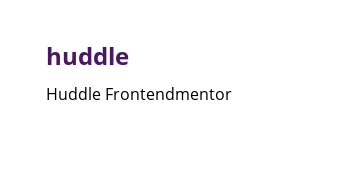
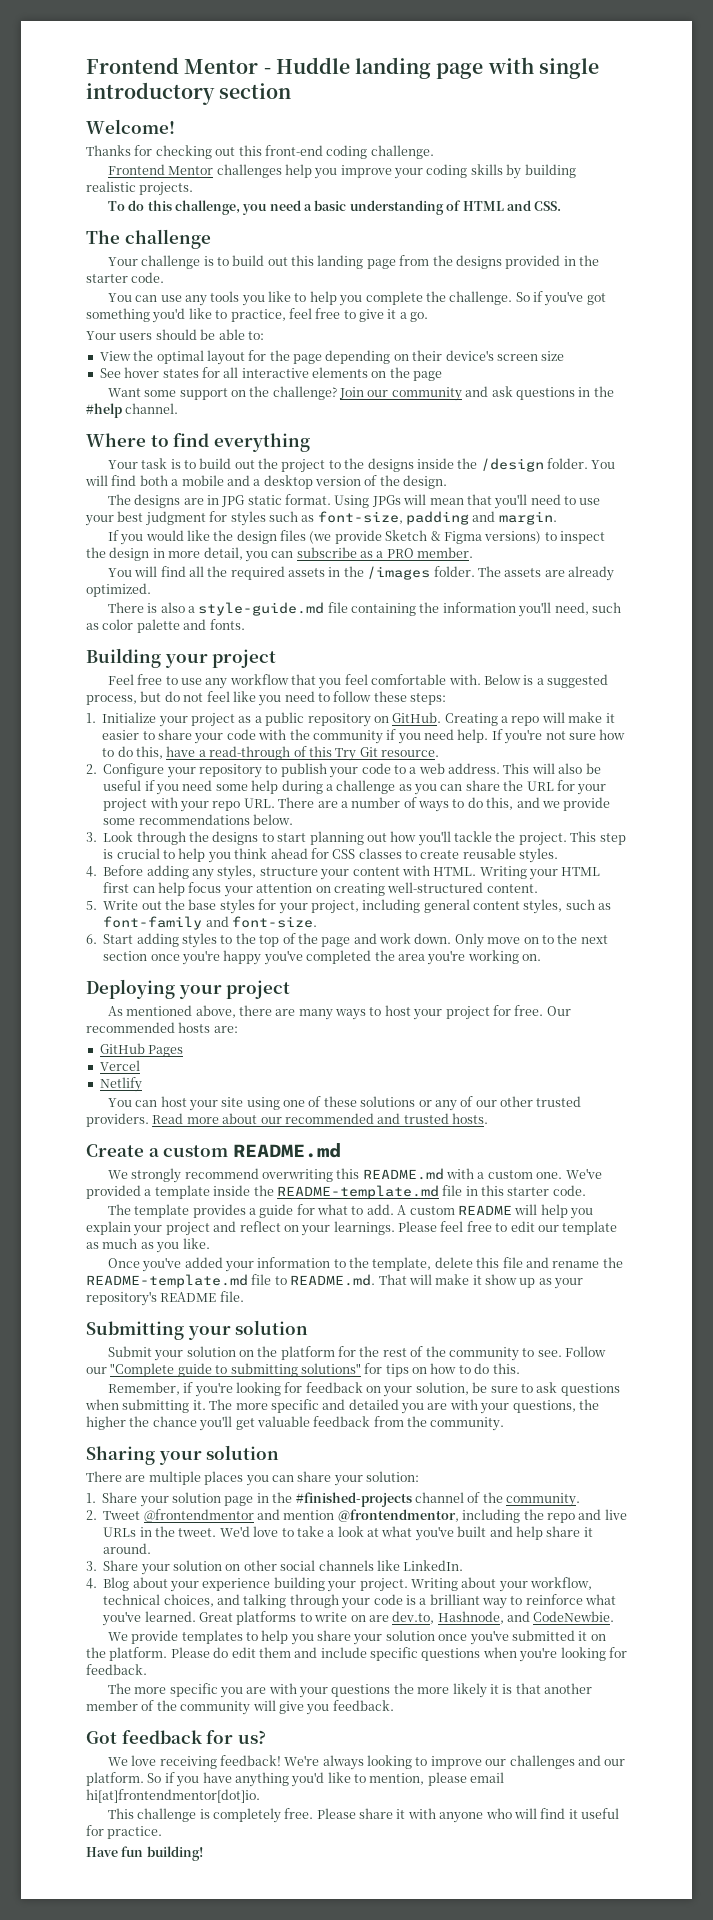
[46,47,129,65] [46,87,233,100] huddle // Huddle Frontendmentor -> [86,57,599,79] [86,82,292,105] [86,119,175,134] [86,145,434,159] [107,164,576,179] [86,181,194,196] [107,200,562,215] [86,229,211,249] [107,255,600,269] [86,272,165,283] [107,291,606,306] [86,308,429,323] [86,329,264,340] [99,350,565,365] [99,367,443,381] [107,386,614,401] [86,403,179,418] [86,433,310,452] [107,458,616,473] [85,475,448,489] [107,494,601,509] [85,511,557,526] [107,530,606,545] [86,547,474,562] [107,566,615,581] [86,583,151,597] [107,602,621,617] [86,619,245,633] [86,648,277,668] [107,674,609,689] [86,691,447,706] [86,712,615,727] [102,729,626,744] [102,746,439,761] [86,763,601,778] [103,780,607,795] [103,797,611,812] [103,814,293,825] [86,831,626,846] [103,848,559,863] [86,865,601,880] [103,882,538,897] [86,899,612,914] [103,916,317,930] [86,933,608,948] [103,950,541,965] [86,979,291,999] [107,1005,571,1020] [86,1022,238,1033] [99,1043,184,1057] [99,1060,140,1071] [99,1077,142,1092] [107,1096,582,1111] [86,1113,488,1127] [86,1143,341,1158] [107,1168,602,1183] [86,1185,586,1199] [107,1204,594,1219] [86,1221,618,1236] [86,1238,210,1253] [107,1257,623,1272] [86,1274,584,1289] [86,1291,244,1306] [86,1320,309,1340] [107,1346,607,1361] [86,1363,520,1377] [107,1382,620,1397] [85,1399,599,1414] [86,1416,505,1431] [86,1445,280,1465] [86,1471,419,1486] [86,1492,580,1507] [86,1509,627,1523] [103,1526,593,1541] [103,1543,152,1554] [86,1560,464,1575] [86,1577,592,1592] [103,1594,617,1609] [102,1611,615,1626] [107,1630,606,1645] [86,1647,627,1662] [86,1664,147,1675] [107,1683,593,1698] [86,1700,394,1715] [86,1730,266,1744] [107,1755,626,1770] [86,1772,505,1787] [86,1789,260,1803] [107,1808,620,1823] [86,1825,163,1839] [86,1846,203,1861] Frontend Mentor - Huddle landing page with single introductory section // Welcome! // Thanks for checking out this front-end coding challenge. // Frontend Mentor challenges help you improve your coding skills by building realistic projects. // To do this challenge, you need a basic understanding of HTML and CSS. // The challenge // Your challenge is to build out this landing page from the designs provided in the starter code. // You can use any tools you like to help you complete the challenge. So if you've got something you'd like to practice, feel free to give it a go. // Your users should be able to: // View the optimal layout for the page depending on their device's screen size // See hover states for all interactive elements on the page // Want some support on the challenge? Join our community and ask questions in the #help channel. // Where to find everything // Your task is to build out the project to the designs inside the /design folder. You will find both a mobile and a desktop version of the design. // The designs are in JPG static format. Using JPGs will mean that you'll need to use your best judgment for styles such as font-size, padding and margin. // If you would like the design files (we provide Sketch & Figma versions) to inspect the design in more detail, you can subscribe as a PRO member. // You will find all the required assets in the /images folder. The assets are already optimized. // There is also a style-guide.md file containing the information you'll need, such as color palette and fonts. // Building your project // Feel free to use any workflow that you feel comfortable with. Below is a suggested process, but do not feel like you need to follow these steps: // 1. Initialize your project as a public repository on GitHub. Creating a repo will make it easier to share your code with the community if you need help. If you're not sure how to do this, have a read-through of this Try Git resource. // 2. Configure your repository to publish your code to a web address. This will also be useful if you need some help during a challenge as you can share the URL for your project with your repo URL. There are a number of ways to do this, and we provide some recommendations below. // 3. Look through the designs to start planning out how you'll tackle the project. This step is crucial to help you think ahead for CSS classes to create reusable styles. // 4. Before adding any styles, structure your content with HTML. Writing your HTML first can help focus your attention on creating well-structured content. // 5. Write out the base styles for your project, including general content styles, such as font-family and font-size. // 6. Start adding styles to the top of the page and work down. Only move on to the next section once you're happy you've completed the area you're working on. // Deploying your project // As mentioned above, there are many ways to host your project for free. Our recommended hosts are: // GitHub Pages // Vercel // Netlify // You can host your site using one of these solutions or any of our other trusted providers. Read more about our recommended and trusted hosts. // Create a custom README.md // We strongly recommend overwriting this README.md with a custom one. We've provided a template inside the README-template.md file in this starter code. // The template provides a guide for what to add. A custom README will help you explain your project and reflect on your learnings. Please feel free to edit our template as much as you like. // Once you've added your information to the template, delete this file and rename the README-template.md file to README.md. That will make it show up as your repository's README file. // Submitting your solution // Submit your solution on the platform for the rest of the community to see. Follow our "Complete guide to submitting solutions" for tips on how to do this. // Remember, if you're looking for feedback on your solution, be sure to ask questions when submitting it. The more specific and detailed you are with your questions, the higher the chance you'll get valuable feedback from the community. // Sharing your solution // There are multiple places you can share your solution: // 1. Share your solution page in the #finished-projects channel of the community. // 2. Tweet @frontendmentor and mention @frontendmentor, including the repo and live URLs in the tweet. We'd love to take a look at what you've built and help share it around. // 3. Share your solution on other social channels like LinkedIn. // 4. Blog about your experience building your project. Writing about your workflow, technical choices, and talking through your code is a brilliant way to reinforce what you've learned. Great platforms to write on are dev.to, Hashnode, and CodeNewbie. // We provide templates to help you share your solution once you've submitted it on the platform. Please do edit them and include specific questions when you're looking for feedback. // The more specific you are with your questions the more likely it is that another member of the community will give you feedback. // Got feedback for us? // We love receiving feedback! We're always looking to improve our challenges and our platform. So if you have anything you'd like to mention, please email hi[at]frontendmentor[dot]io. // This challenge is completely free. Please share it with anyone who will find it useful for practice. // Have fun building!

